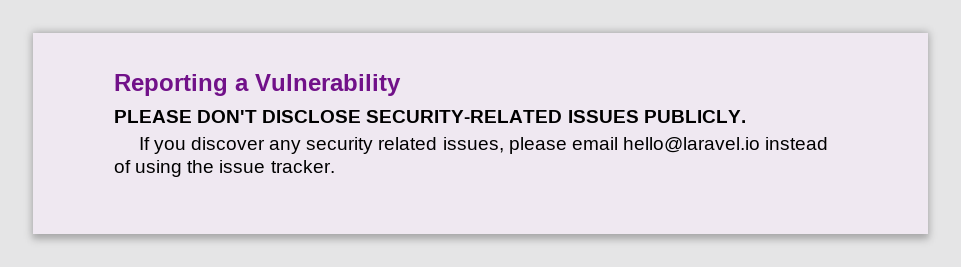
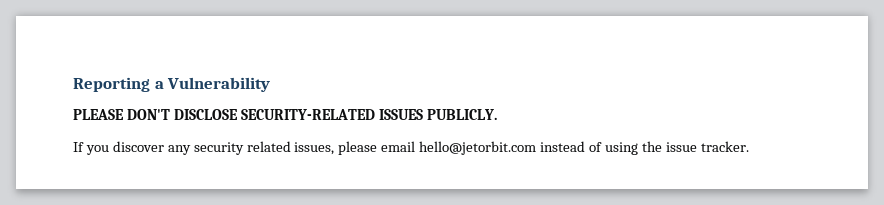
[622,137,760,153] hello@laravel.io -> [419,141,537,155] hello@jetorbit.com

